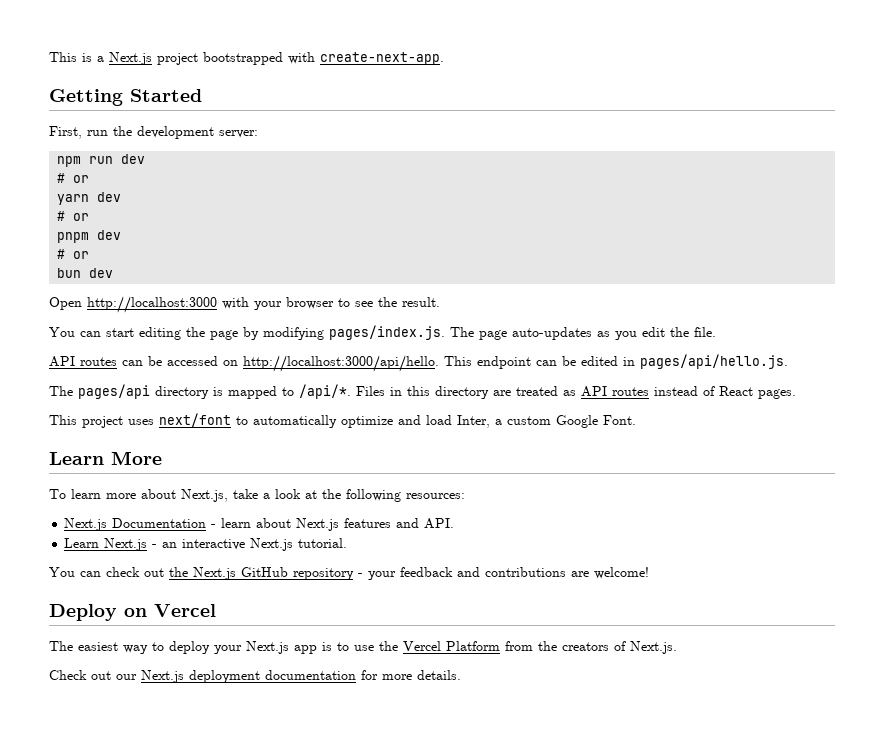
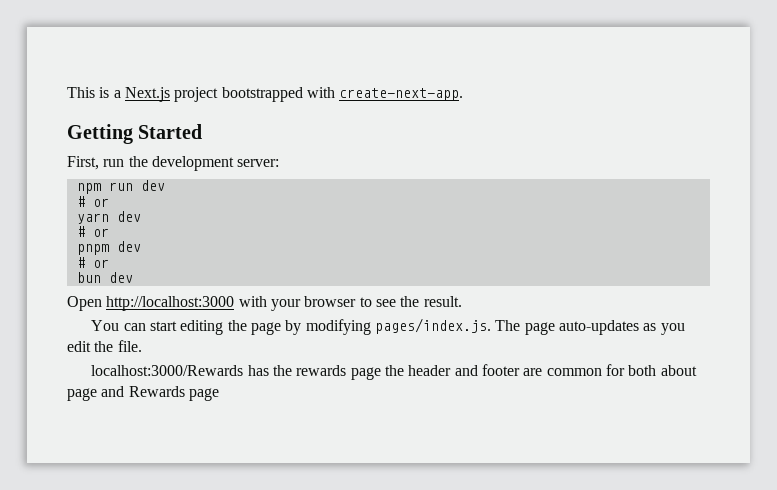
[49,354,788,372] [49,384,796,399] [49,413,636,428] [49,451,162,465] [49,489,465,502] [64,518,455,531] [64,538,348,551] [49,567,649,580] [49,604,216,621] [49,641,677,654] [49,670,461,683] API routes can be accessed on http://localhost:3000/api/hello. This endpoint can be edited in pages/api/hello.js. // The pages/api directory is mapped to /api/*. Files in this directory are treated as API routes instead of React pages. // This project uses next/font to automatically optimize and load Inter, a custom Google Font. // Learn More // To learn more about Next.js, take a look at the following resources: // Next.js Documentation - learn about Next.js features and API. // Learn Next.js - an interactive Next.js tutorial. // You can check out the Next.js GitHub repository - your feedback and contributions are welcome! // Deploy on Vercel // The easiest way to deploy your Next.js app is to use the Vercel Platform from the creators of Next.js. // Check out our Next.js deployment documentation for more details. -> [91,364,697,380] [67,386,219,401] localhost:3000/Rewards has the rewards page the header and footer are common for both about page and Rewards page

